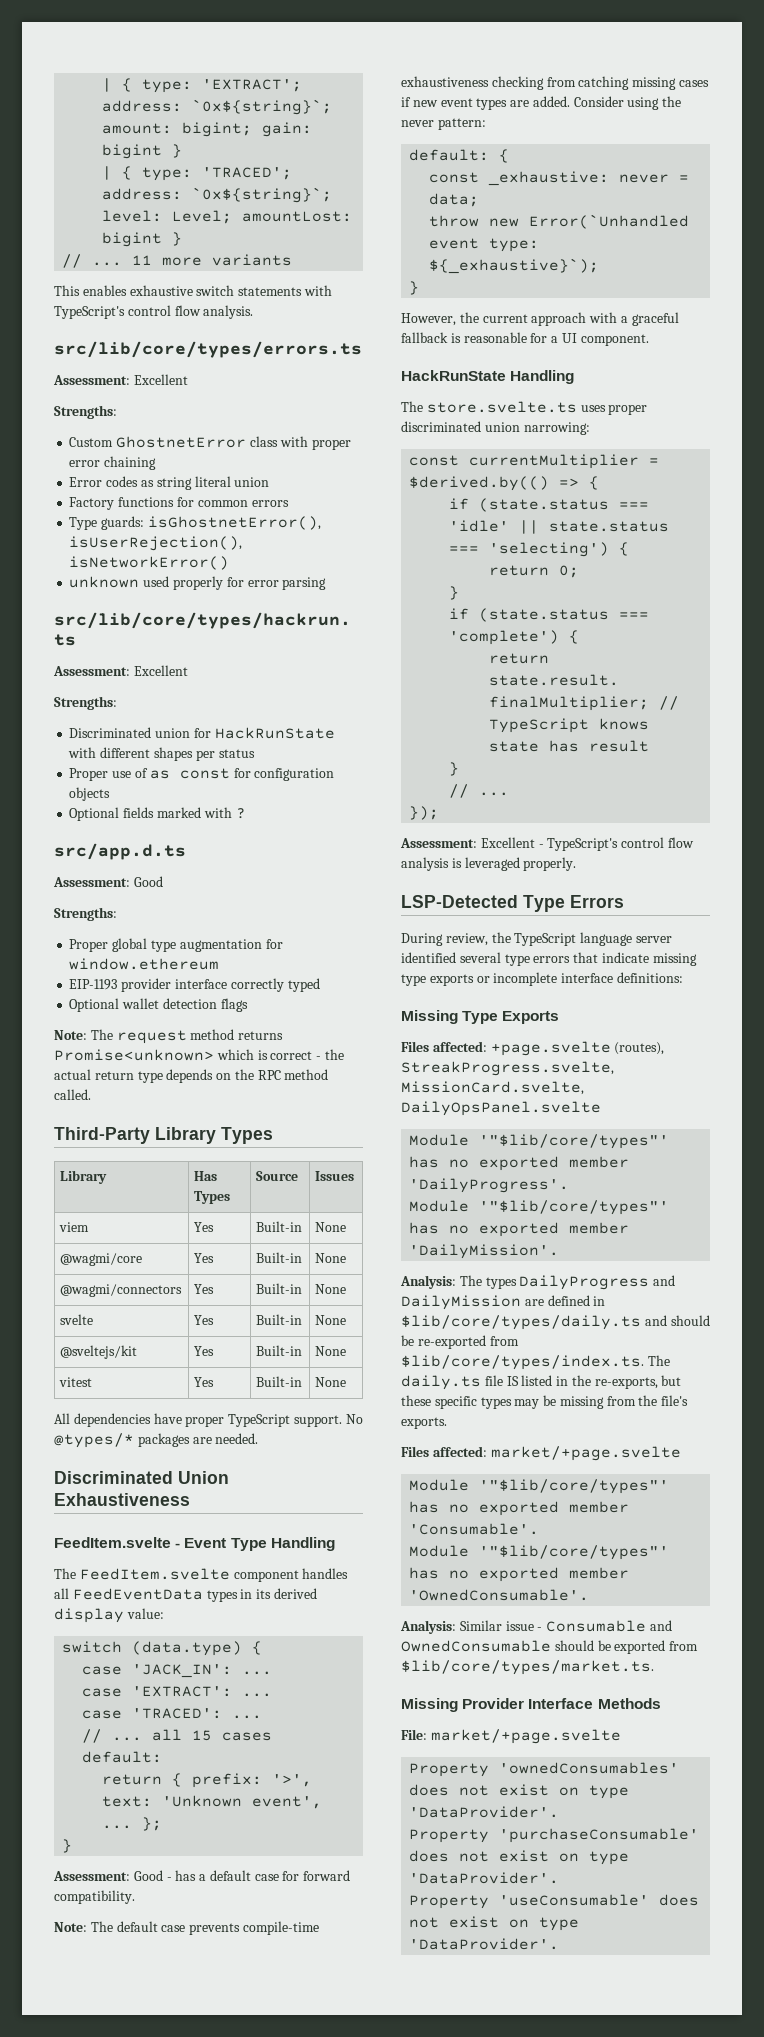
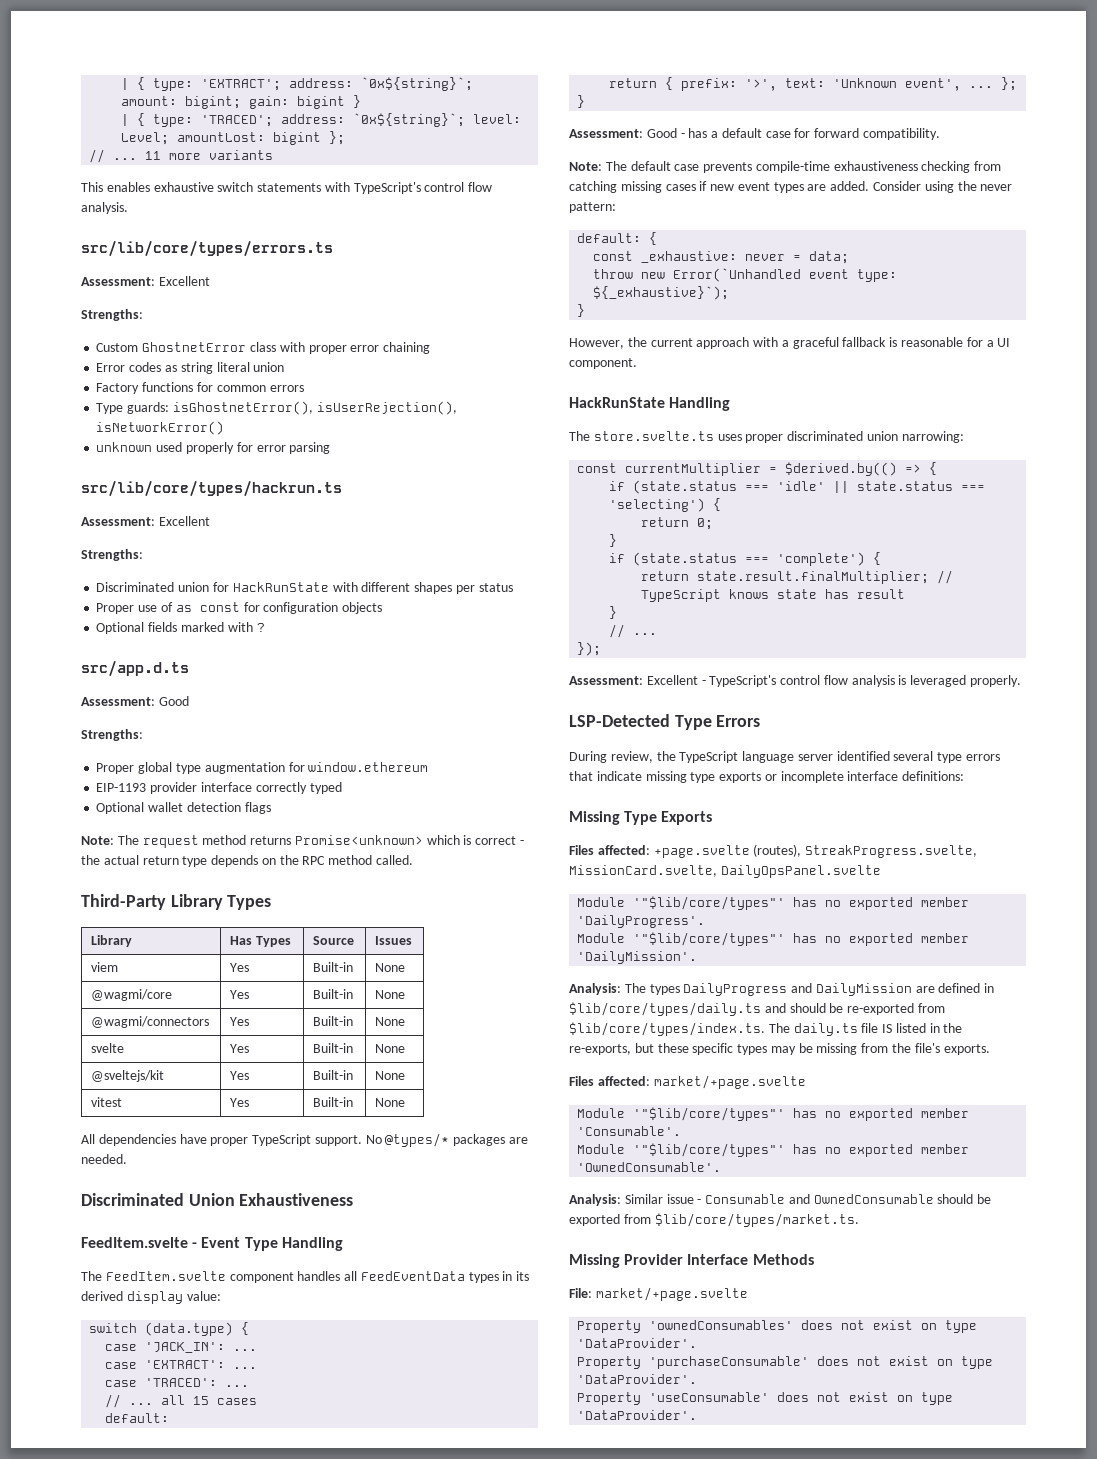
[172,232,183,246] } -> [329,131,346,145] };

